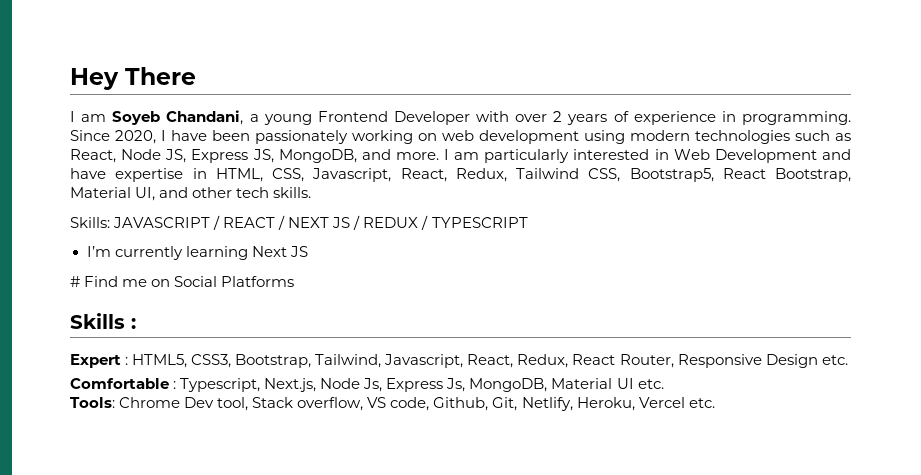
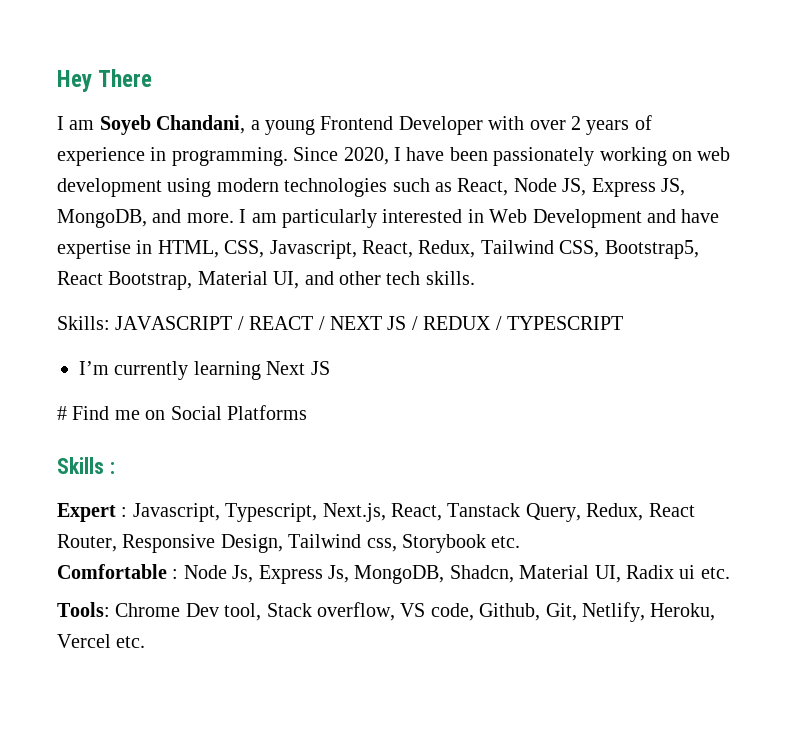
[132,354,818,368] HTML5, CSS3, Bootstrap, Tailwind, Javascript, React, Redux, React Router, Responsive Design -> [132,503,695,522] [57,534,486,553] Javascript, Typescript, Next.js, React, Tanstack Query, Redux, React Router, Responsive Design, Tailwind css, Storybook
[180,378,317,392] Typescript, Next.js, -> (179, 574) none
[551,378,634,389] Material UI -> [449,565,696,583] Shadcn, Material UI, Radix ui

